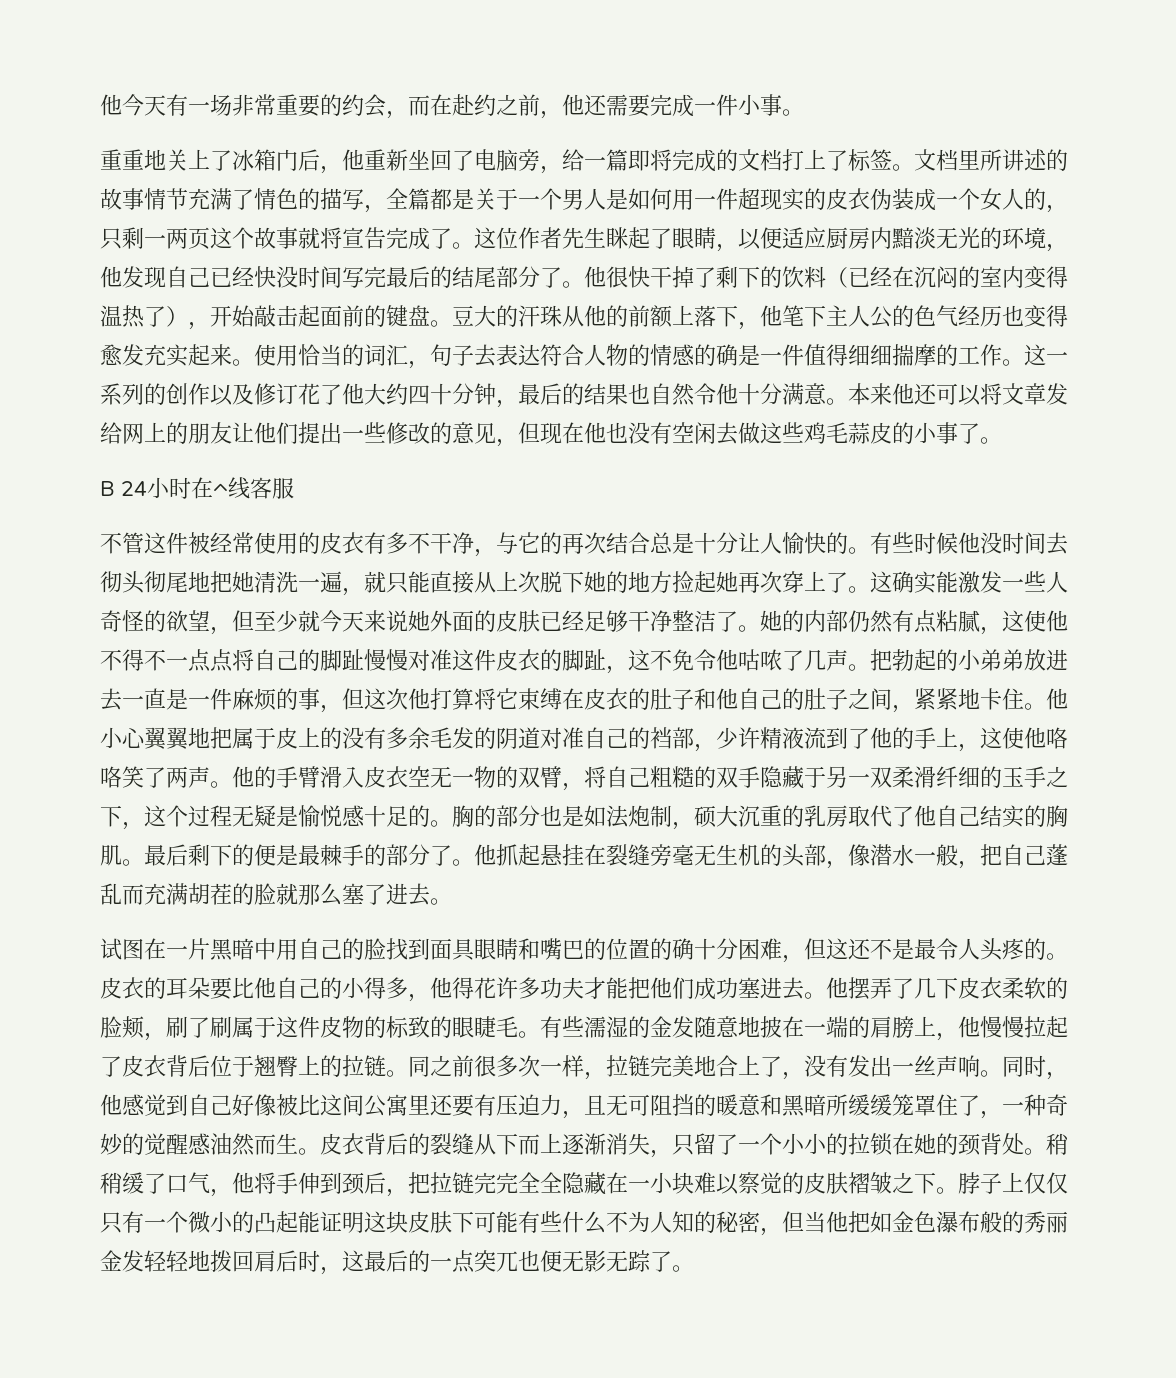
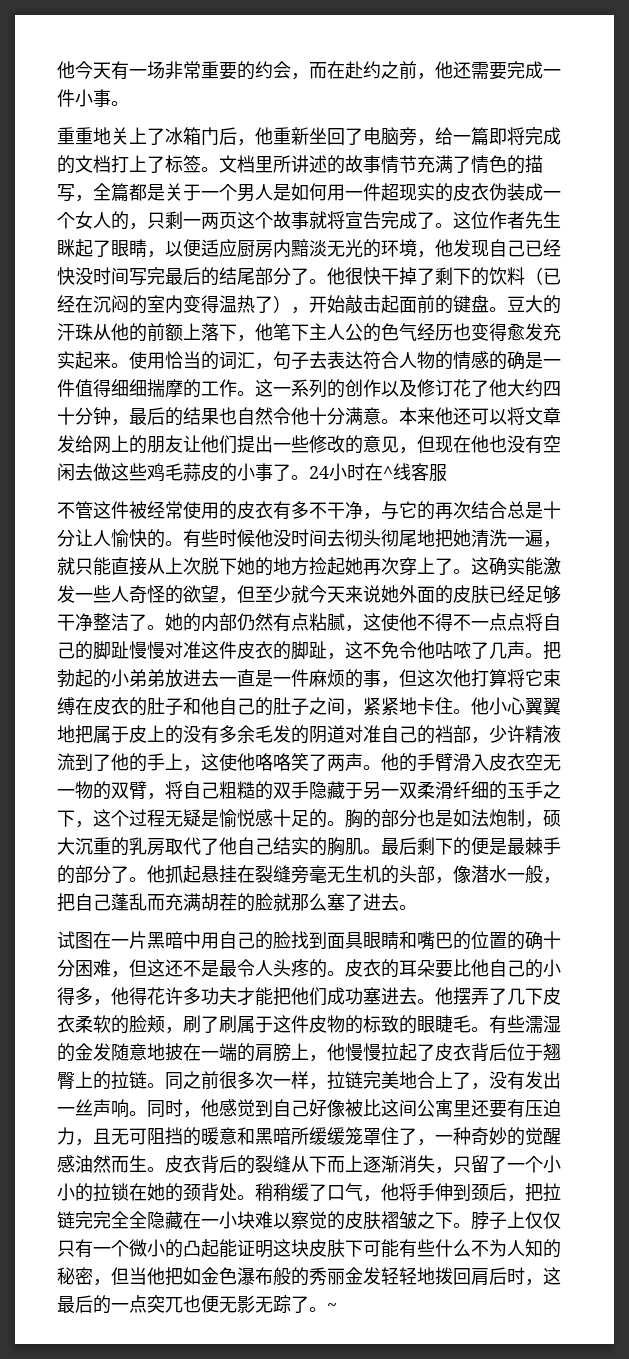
[100,481,115,496] // B -> (309, 477) none
(694, 1268) none -> [327,1303,337,1311] ~

